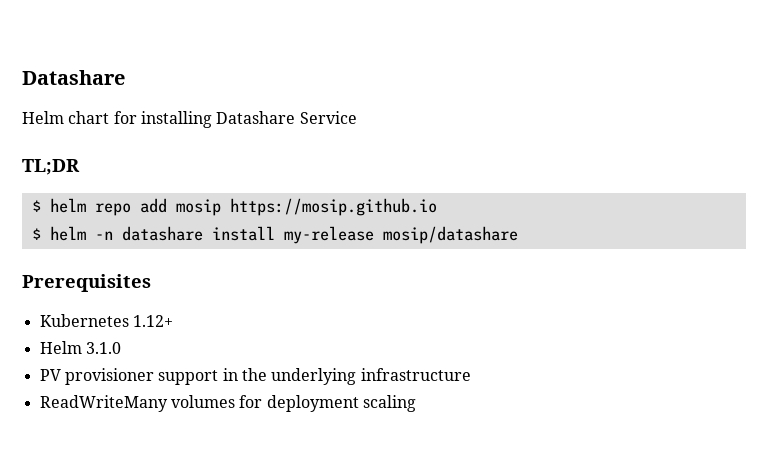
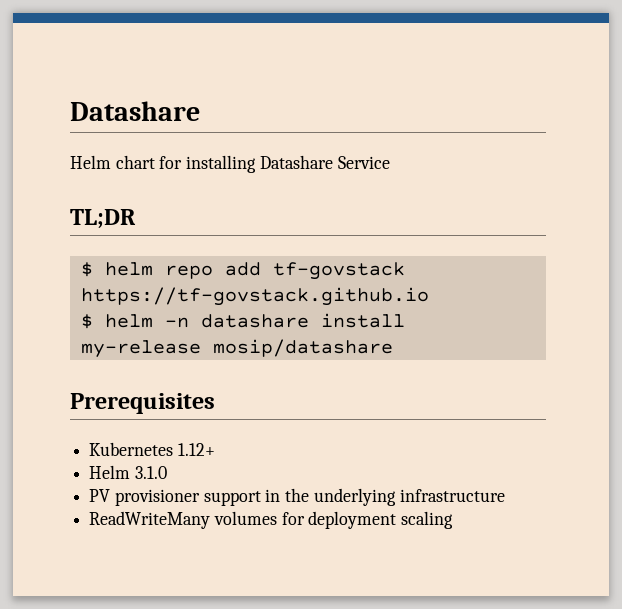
[175,198,437,216] mosip https://mosip.github.io -> [272,262,405,280] [80,287,429,306] tf-govstack https://tf-govstack.github.io

